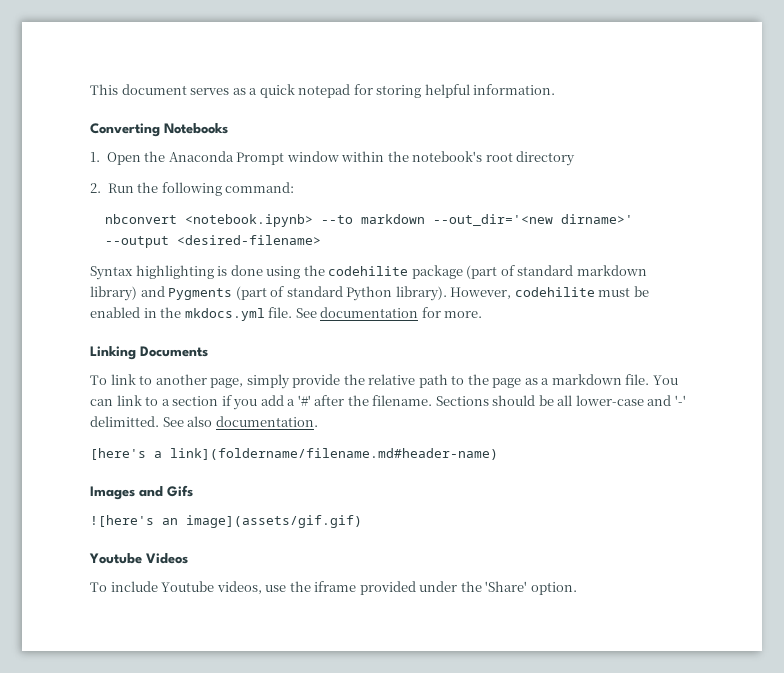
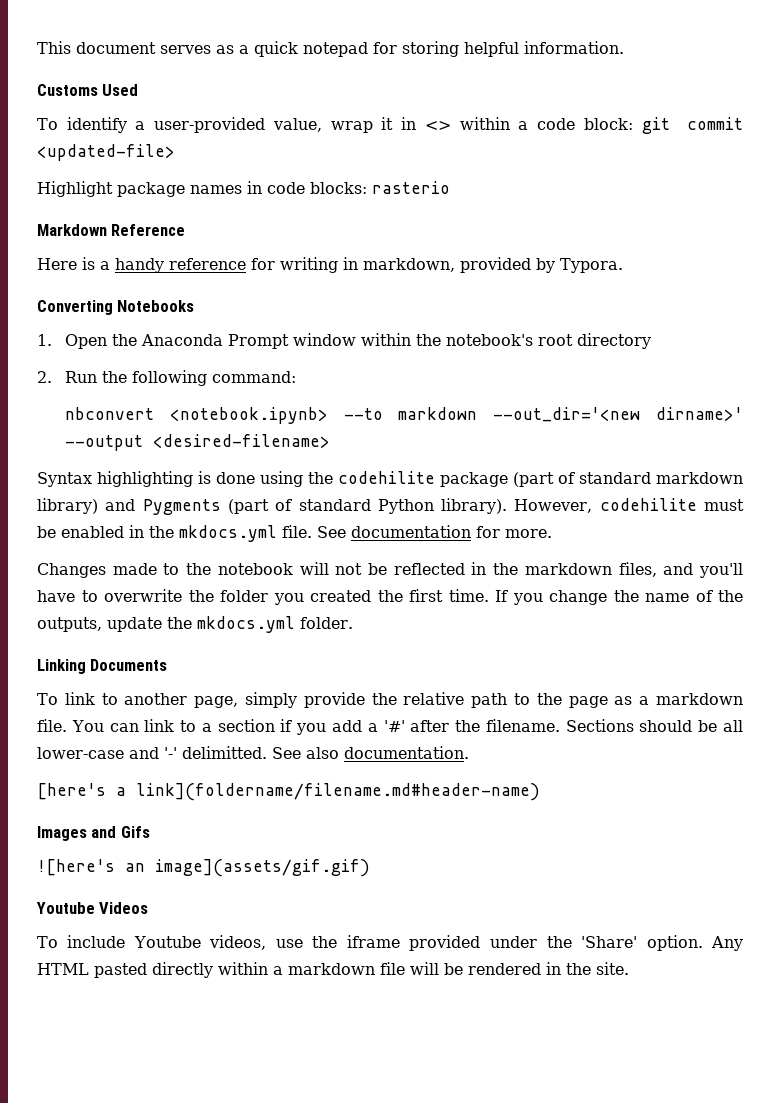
(556, 89) none -> [37,84,139,96] [37,117,743,134] [37,144,175,161] [37,181,450,197] [37,224,186,236] [37,257,623,273] // Customs Used // To identify a user-provided value, wrap it in <> within a code block: git commit <updated-file> // Highlight package names in code blocks: rasterio // Markdown Reference // Here is a handy reference for writing in markdown, provided by Typora.
(483, 314) none -> [37,562,743,578] [37,589,743,605] [37,616,353,633] // Changes made to the notebook will not be reflected in the markdown files, and you'll have to overwrite the folder you created the first time. If you change the name of the outputs, update the mkdocs.yml folder.
(577, 588) none -> [710,936,743,951] [37,962,629,978] Any HTML pasted directly within a markdown file will be rendered in the site.

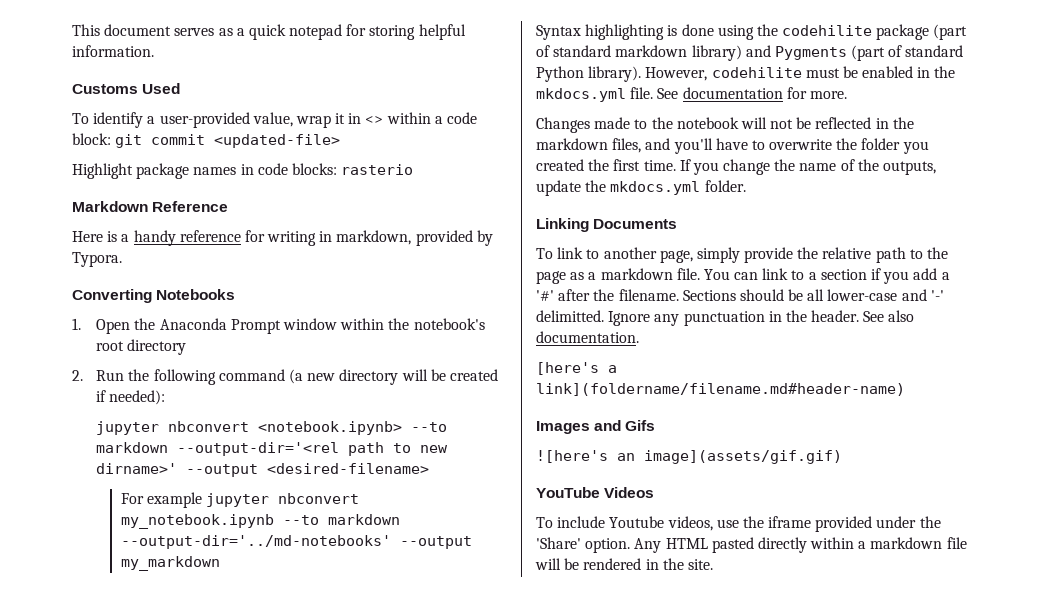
[212,371,297,383] [65,407,743,424] [65,434,331,451] command: // nbconvert <notebook.ipynb> --to markdown --out_dir='<new dirname>' --output <desired-filename> -> [218,369,498,385] [96,390,166,405] [96,421,448,435] [96,442,449,456] [96,463,430,477] [120,492,359,508] [120,514,400,529] [120,535,472,549] [120,556,220,571] command (a new directory will be created if needed): // jupyter nbconvert <notebook.ipynb> --to markdown --output-dir='<rel path to new dirname>' --output <desired-filename> // For example jupyter nbconvert my_notebook.ipynb --to markdown --output-dir='../md-notebooks' --output my_markdown
(267, 752) none -> [608,310,860,326] Ignore any punctuation in the header.
[36,902,95,914] Youtube -> [536,487,600,498] YouTube

